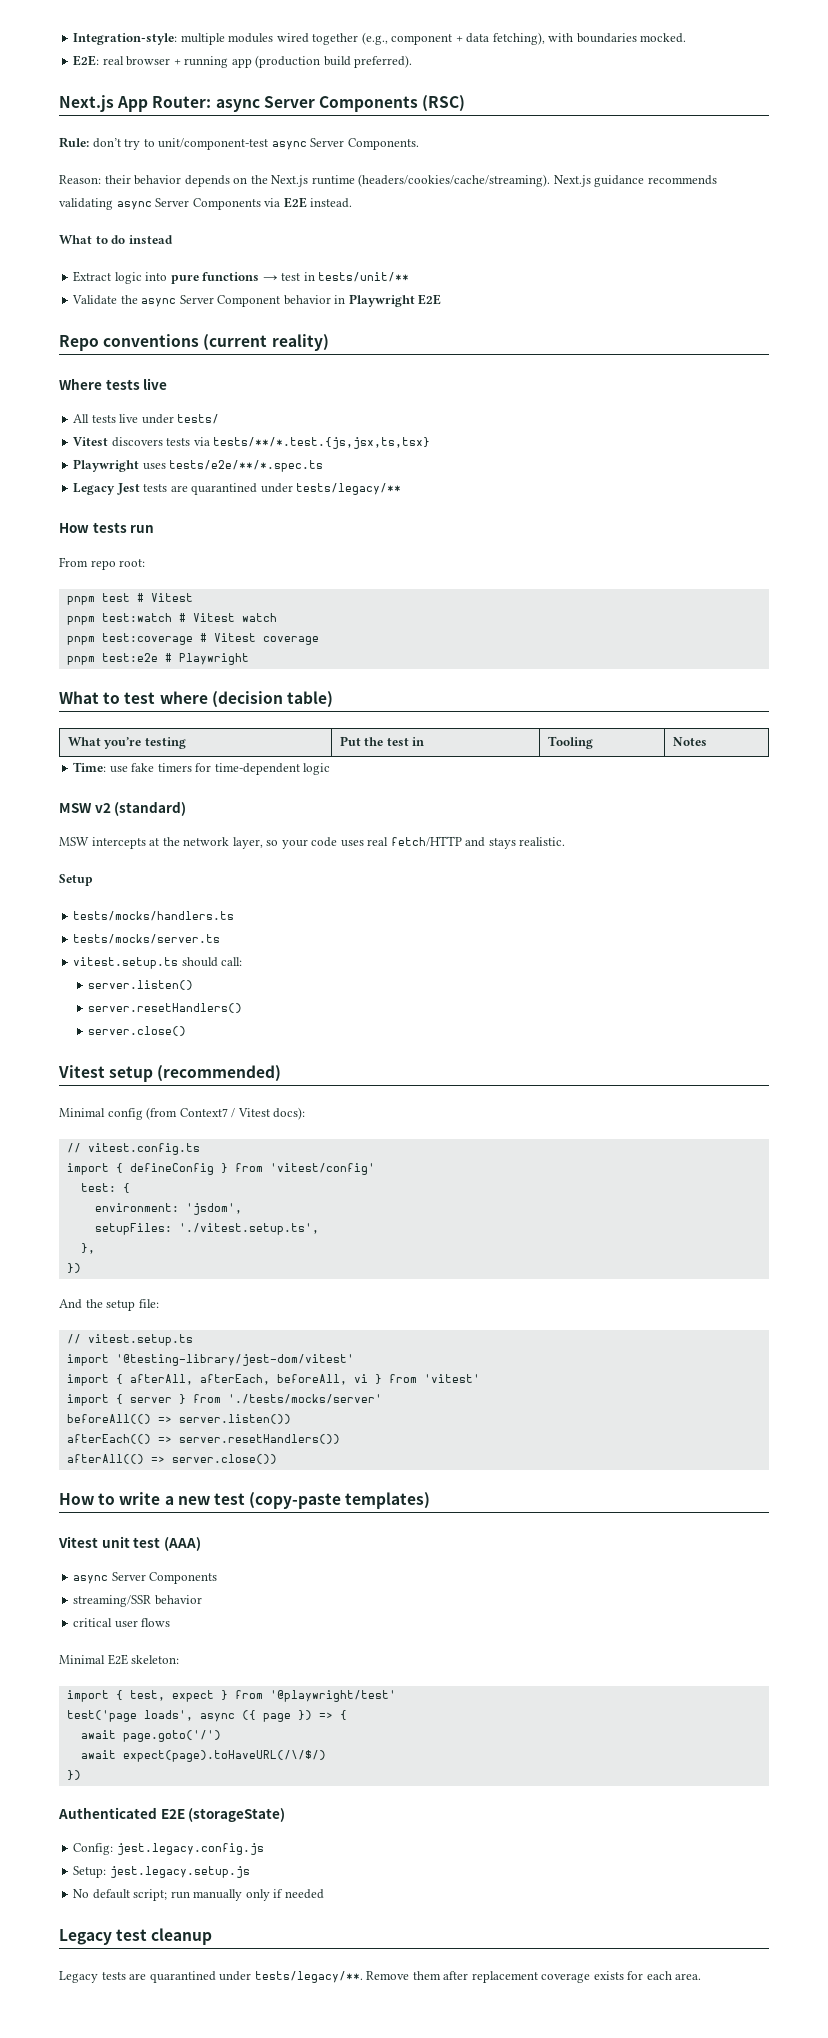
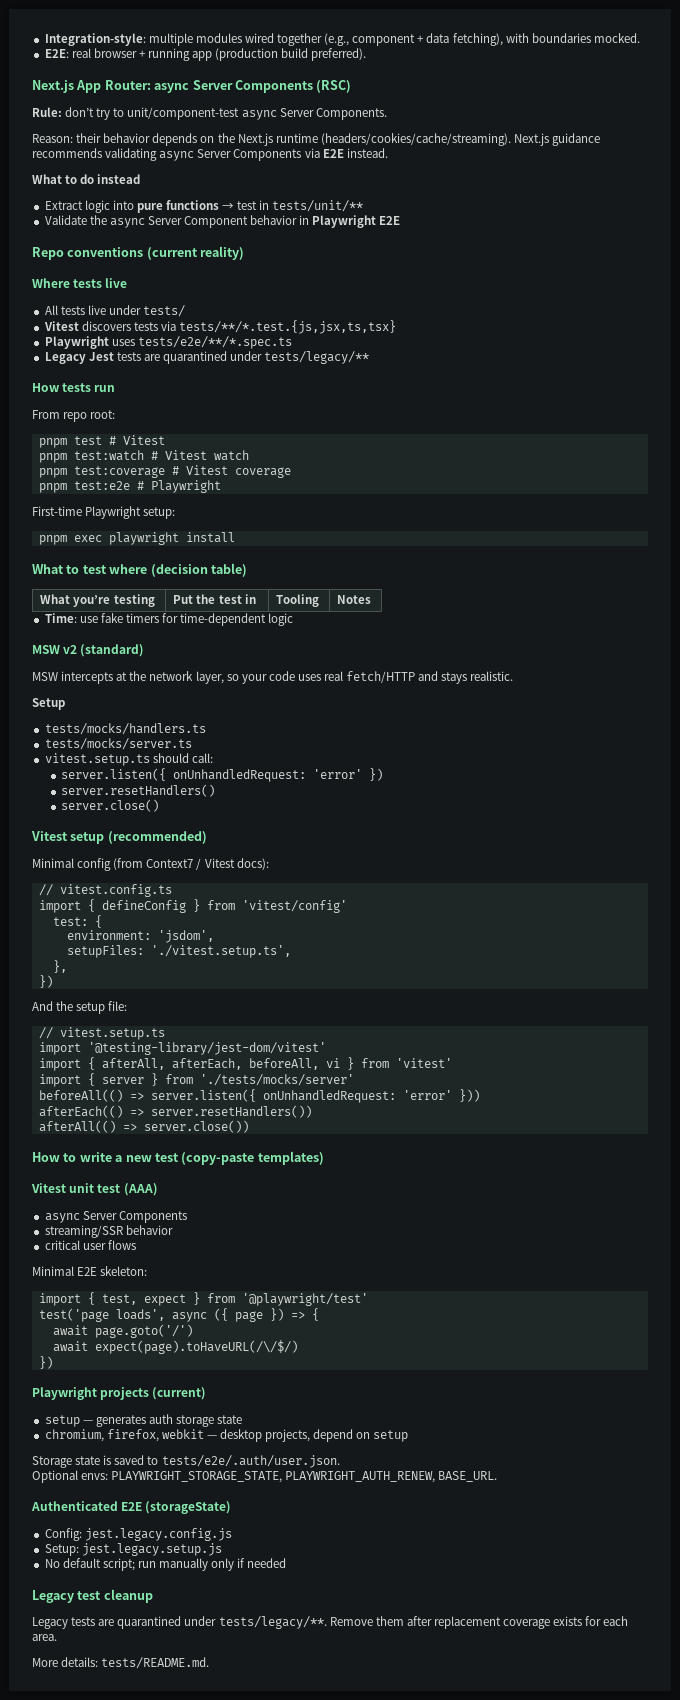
(249, 659) none -> [32,506,176,519] [38,532,235,545] // First-time Playwright setup: // pnpm exec playwright install
[88,980,194,990] server.listen() -> [61,768,384,782] server.listen({ onUnhandledRequest: 'error' })
[178,1414,291,1424] server.listen()) -> [150,1089,480,1103] server.listen({ onUnhandledRequest: 'error' }))
(81, 1775) none -> [32,1387,207,1400] [44,1414,243,1427] [44,1429,409,1442] [32,1455,340,1468] [32,1470,498,1483] // Playwright projects (current) // setup — generates auth storage state // chromium, firefox, webkit — desktop projects, depend on setup // Storage state is saved to tests/e2e/.auth/user.json. // Optional envs: PLAYWRIGHT_STORAGE_STATE, PLAYWRIGHT_AUTH_RENEW, BASE_URL.
(702, 1976) none -> [32,1657,210,1669] // More details: tests/README.md.

